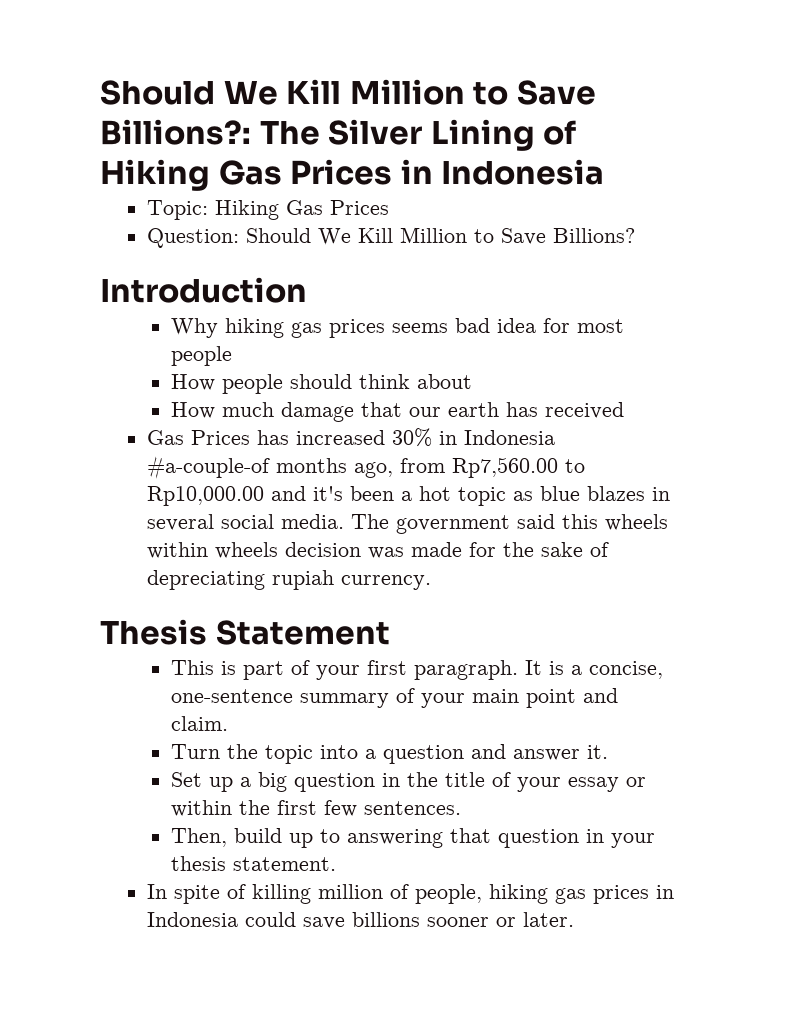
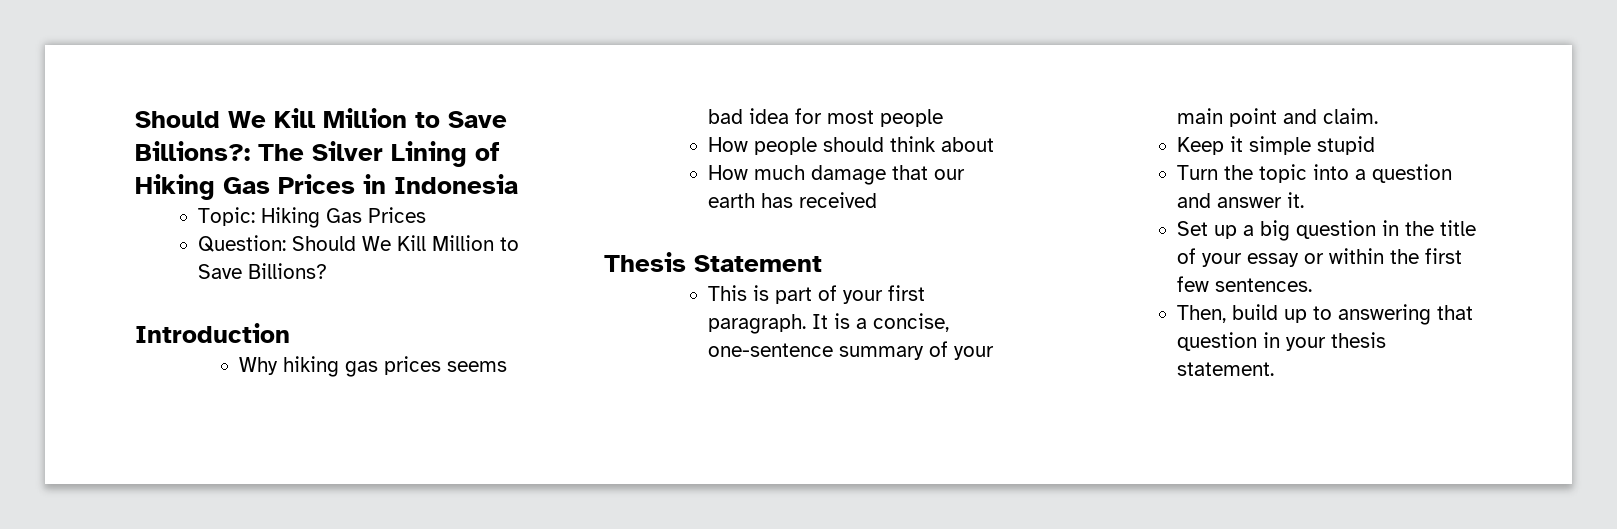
[147,428,556,447] [147,456,586,479] [147,486,671,506] [147,514,669,534] [147,542,610,559] [147,570,432,590] // Gas Prices has increased 30% in Indonesia #a-couple-of months ago, from Rp7,560.00 to Rp10,000.00 and it's been a hot topic as blue blazes in several social media. The government said this wheels within wheels decision was made for the sake of depreciating rupiah currency. -> (878, 200) none
(228, 723) none -> [1177,136,1376,155] // Keep it simple stupid
[147,884,675,904] [147,912,575,929] // In spite of killing million of people, hiking gas prices in Indonesia could save billions sooner or later. -> (1275, 369) none

